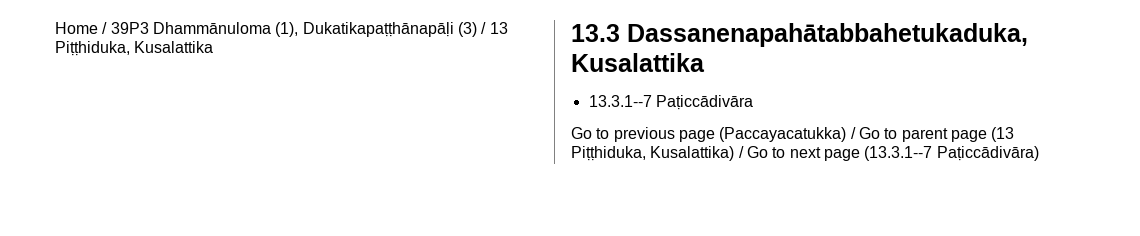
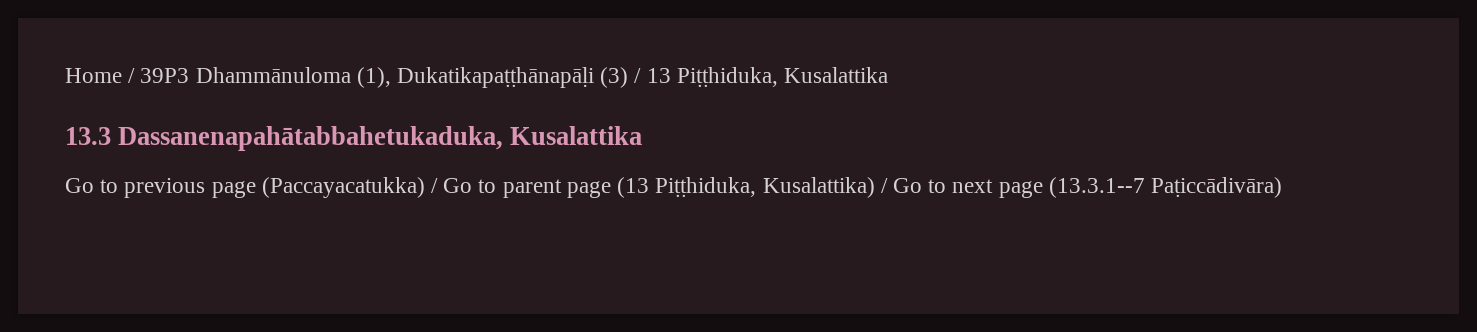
[588,95,753,110] // 13.3.1--7 Paṭiccādivāra -> (643, 135) none

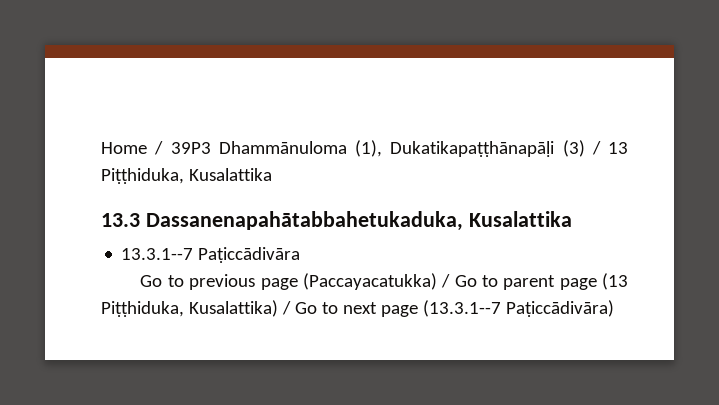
(643, 135) none -> [121,247,301,263] // 13.3.1--7 Paṭiccādivāra

